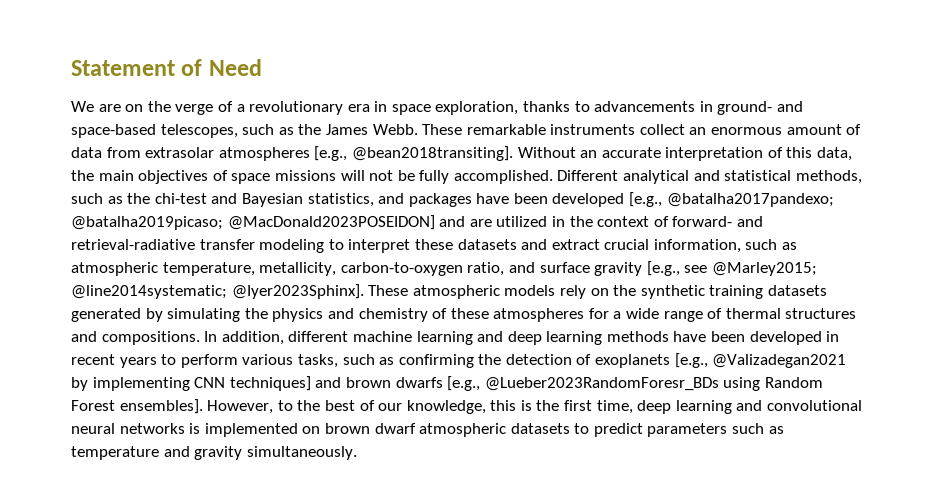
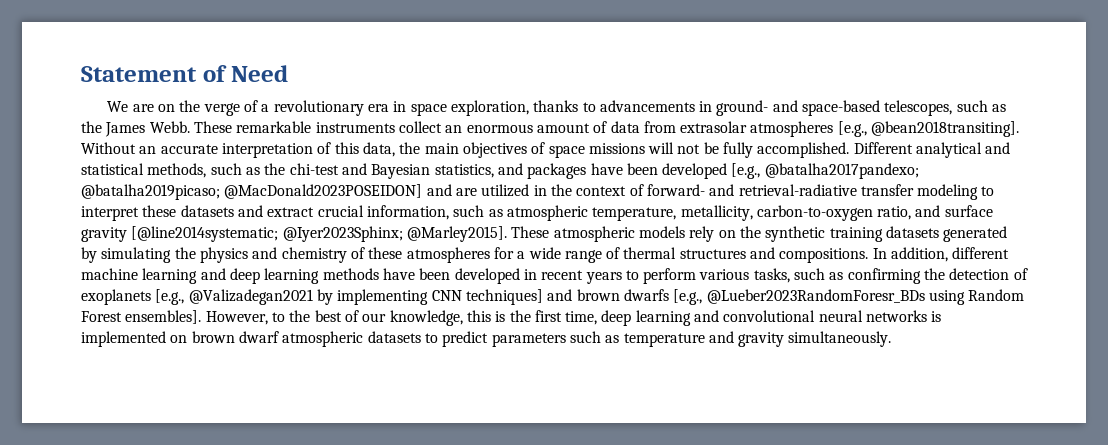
[646,261,817,276] [71,284,364,299] [e.g., see @Marley2015; @line2014systematic; @Iyer2023Sphinx]. -> [131,226,507,242] [@line2014systematic; @Iyer2023Sphinx; @Marley2015].

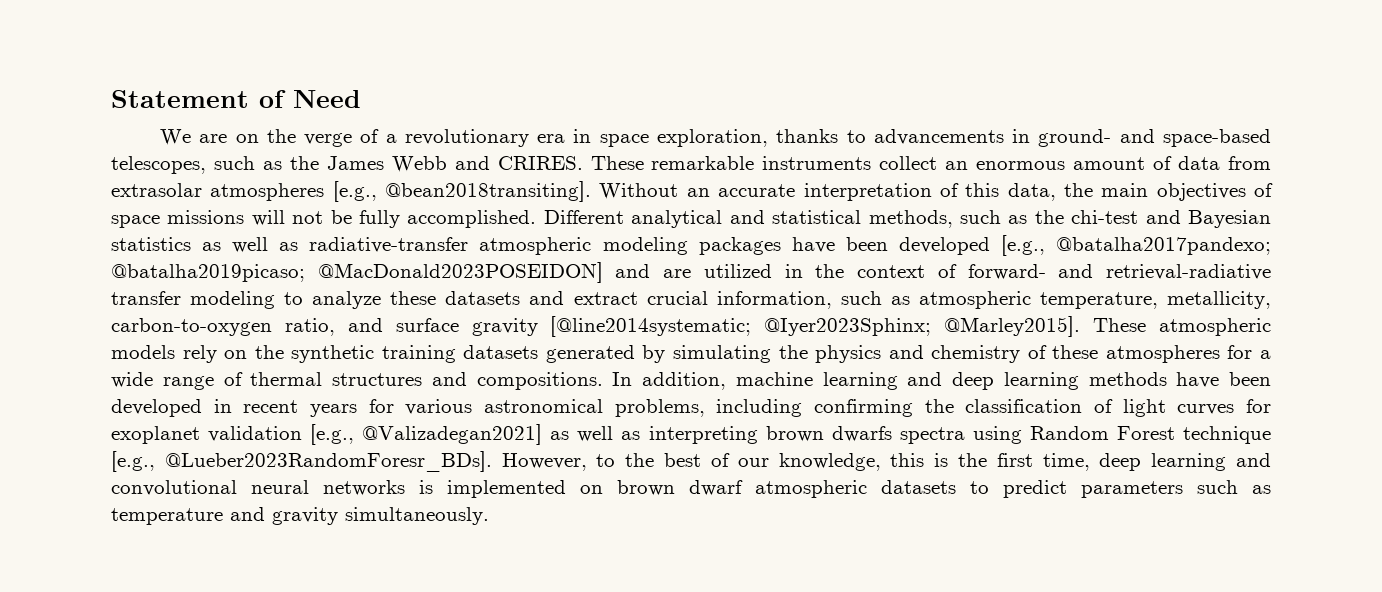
[149,121,190,133] Webb. -> [391,156,583,172] Webb and CRIRES.
[434,163,523,178] statistics, and -> [111,237,688,255] statistics as well as radiative-transfer atmospheric modeling
[81,206,139,221] interpret -> [312,291,382,309] analyze
[952,247,1010,259] different -> (726, 381) none
[625,268,1028,284] [81,289,1025,305] [81,310,202,324] to perform various tasks, such as confirming the detection of exoplanets [e.g., @Valizadegan2021 by implementing CNN techniques] and brown dwarfs [e.g., @Lueber2023RandomForesr_BDs using Random Forest ensembles]. -> [368,399,1271,417] [111,424,1271,445] [111,451,492,472] for various astronomical problems, including confirming the classification of light curves for exoplanet validation [e.g., @Valizadegan2021] as well as interpreting brown dwarfs spectra using Random Forest technique [e.g., @Lueber2023RandomForesr_BDs].

